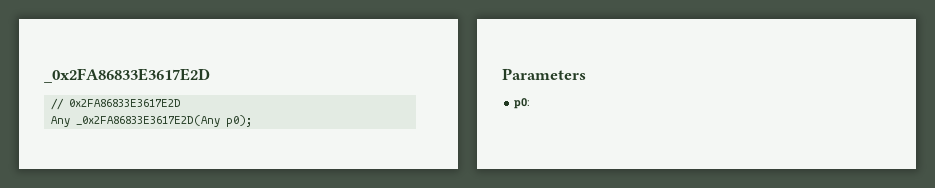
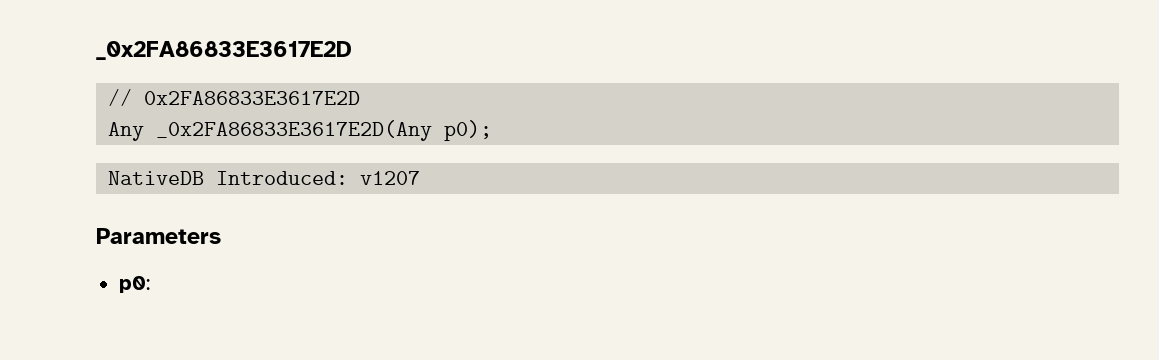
(252, 121) none -> [108,171,421,185] // NativeDB Introduced: v1207

